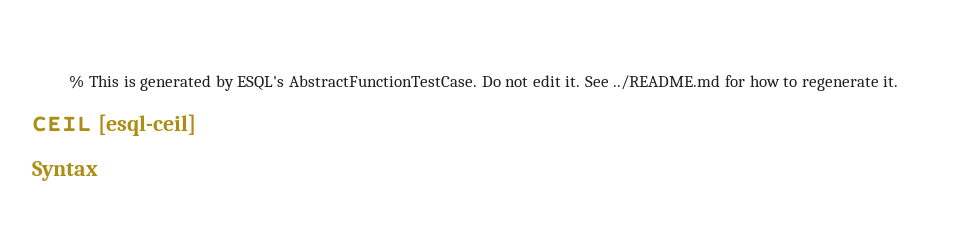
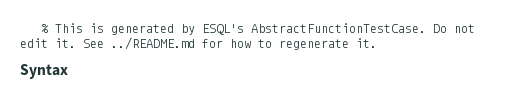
[32,114,196,136] // CEIL [esql-ceil] -> (377, 43) none

